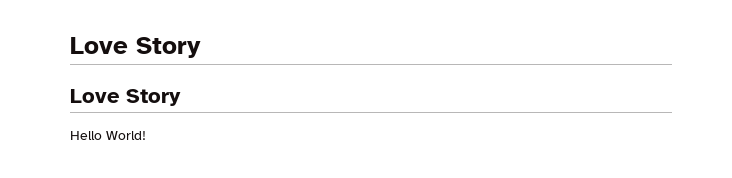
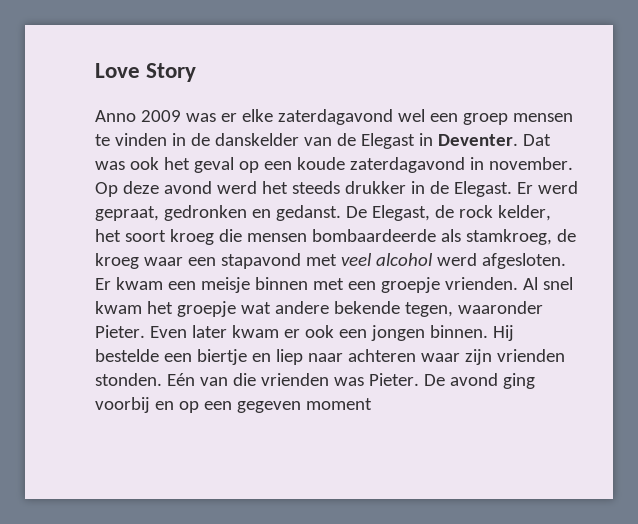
[70,37,201,58] [70,89,181,106] [70,131,146,140] Love Story // Love Story // Hello World! -> [95,63,197,82] [95,109,573,125] [95,133,551,149] [95,157,573,173] [95,181,578,197] [95,205,551,221] [95,229,576,245] [95,253,566,269] [95,277,573,293] [95,301,543,317] [95,325,514,341] [95,349,565,365] [95,373,535,389] [95,397,372,413] Love Story // Anno 2009 was er elke zaterdagavond wel een groep mensen te vinden in de danskelder van de Elegast in Deventer. Dat was ook het geval op een koude zaterdagavond in november. Op deze avond werd het steeds drukker in de Elegast. Er werd gepraat, gedronken en gedanst. De Elegast, de rock kelder, het soort kroeg die mensen bombaardeerde als stamkroeg, de kroeg waar een stapavond met veel alcohol werd afgesloten. Er kwam een meisje binnen met een groepje vrienden. Al snel kwam het groepje wat andere bekende tegen, waaronder Pieter. Even later kwam er ook een jongen binnen. Hij bestelde een biertje en liep naar achteren waar zijn vrienden stonden. Eén van die vrienden was Pieter. De avond ging voorbij en op een gegeven moment

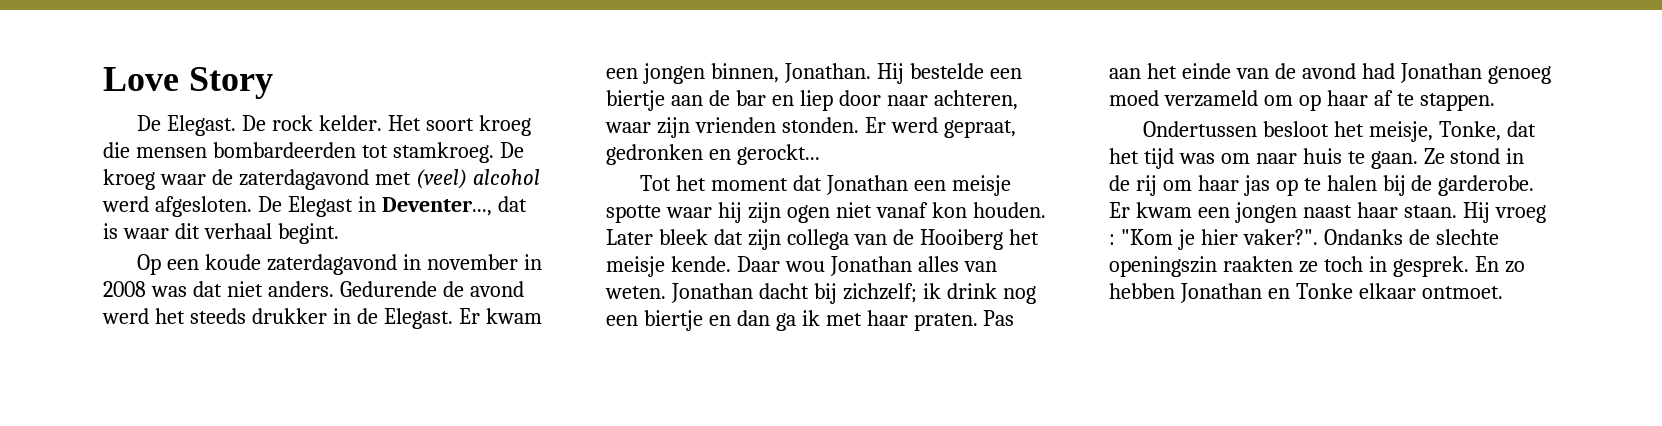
[95,109,573,125] [95,133,551,149] [95,157,573,173] [95,181,159,197] Anno 2009 was er elke zaterdagavond wel een groep mensen te vinden in de danskelder van de Elegast in Deventer. Dat was ook het geval op een koude zaterdagavond in november. Op deze -> [136,115,531,136] [103,142,524,163] [103,169,540,190] [102,196,527,217] [103,223,339,244] [136,254,542,275] [103,281,464,297] De Elegast. De rock kelder. Het soort kroeg die mensen bombardeerden tot stamkroeg. De kroeg waar de zaterdagavond met (veel) alcohol werd afgesloten. De Elegast in Deventer..., dat is waar dit verhaal begint. // Op een koude zaterdagavond in november in 2008 was dat niet anders. Gedurende de
[537,181,578,194] [95,205,551,221] [95,229,576,245] [95,253,566,269] [95,277,573,293] [95,301,543,317] [95,325,514,341] [95,349,565,365] [95,373,535,389] [95,397,372,413] werd gepraat, gedronken en gedanst. De Elegast, de rock kelder, het soort kroeg die mensen bombaardeerde als stamkroeg, de kroeg waar een stapavond met veel alcohol werd afgesloten. Er kwam een meisje binnen met een groepje vrienden. Al snel kwam het groepje wat andere bekende tegen, waaronder Pieter. Even later kwam er ook een jongen binnen. Hij bestelde een biertje en liep naar achteren waar zijn vrienden stonden. Eén van die vrienden was Pieter. De avond ging voorbij en op een gegeven moment -> [485,308,542,324] [606,63,1022,84] [606,90,1018,111] [605,117,1016,138] [606,144,820,165] [639,175,1011,196] [606,202,1046,223] [606,229,1039,250] [606,256,997,277] [605,283,1036,304] [606,310,1015,331] [1109,63,1551,84] [1109,90,1495,111] [1142,121,1536,142] [1109,148,1525,169] [1109,175,1535,196] [1109,202,1546,223] [1109,229,1499,250] [1109,256,1525,277] [1109,283,1503,303] kwam een jongen binnen, Jonathan. Hij bestelde een biertje aan de bar en liep door naar achteren, waar zijn vrienden stonden. Er werd gepraat, gedronken en gerockt... // Tot het moment dat Jonathan een meisje spotte waar hij zijn ogen niet vanaf kon houden. Later bleek dat zijn collega van de Hooiberg het meisje kende. Daar wou Jonathan alles van weten. Jonathan dacht bij zichzelf; ik drink nog een biertje en dan ga ik met haar praten. Pas aan het einde van de avond had Jonathan genoeg moed verzameld om op haar af te stappen. // Ondertussen besloot het meisje, Tonke, dat het tijd was om naar huis te gaan. Ze stond in de rij om haar jas op te halen bij de garderobe. Er kwam een jongen naast haar staan. Hij vroeg : "Kom je hier vaker?". Ondanks de slechte openingszin raakten ze toch in gesprek. En zo hebben Jonathan en Tonke elkaar ontmoet.

